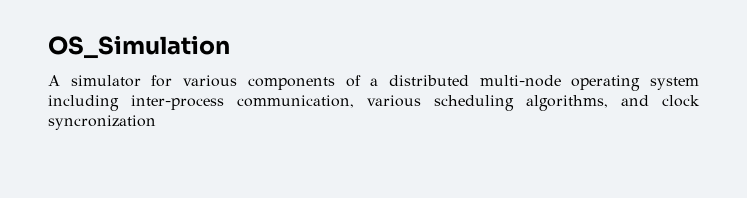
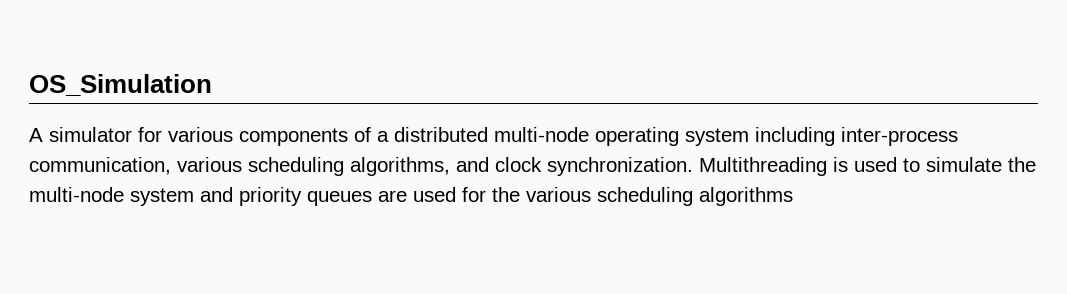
[48,115,156,130] syncronization -> [547,157,1036,176] [29,187,793,206] synchronization. Multithreading is used to simulate the multi-node system and priority queues are used for the various scheduling algorithms

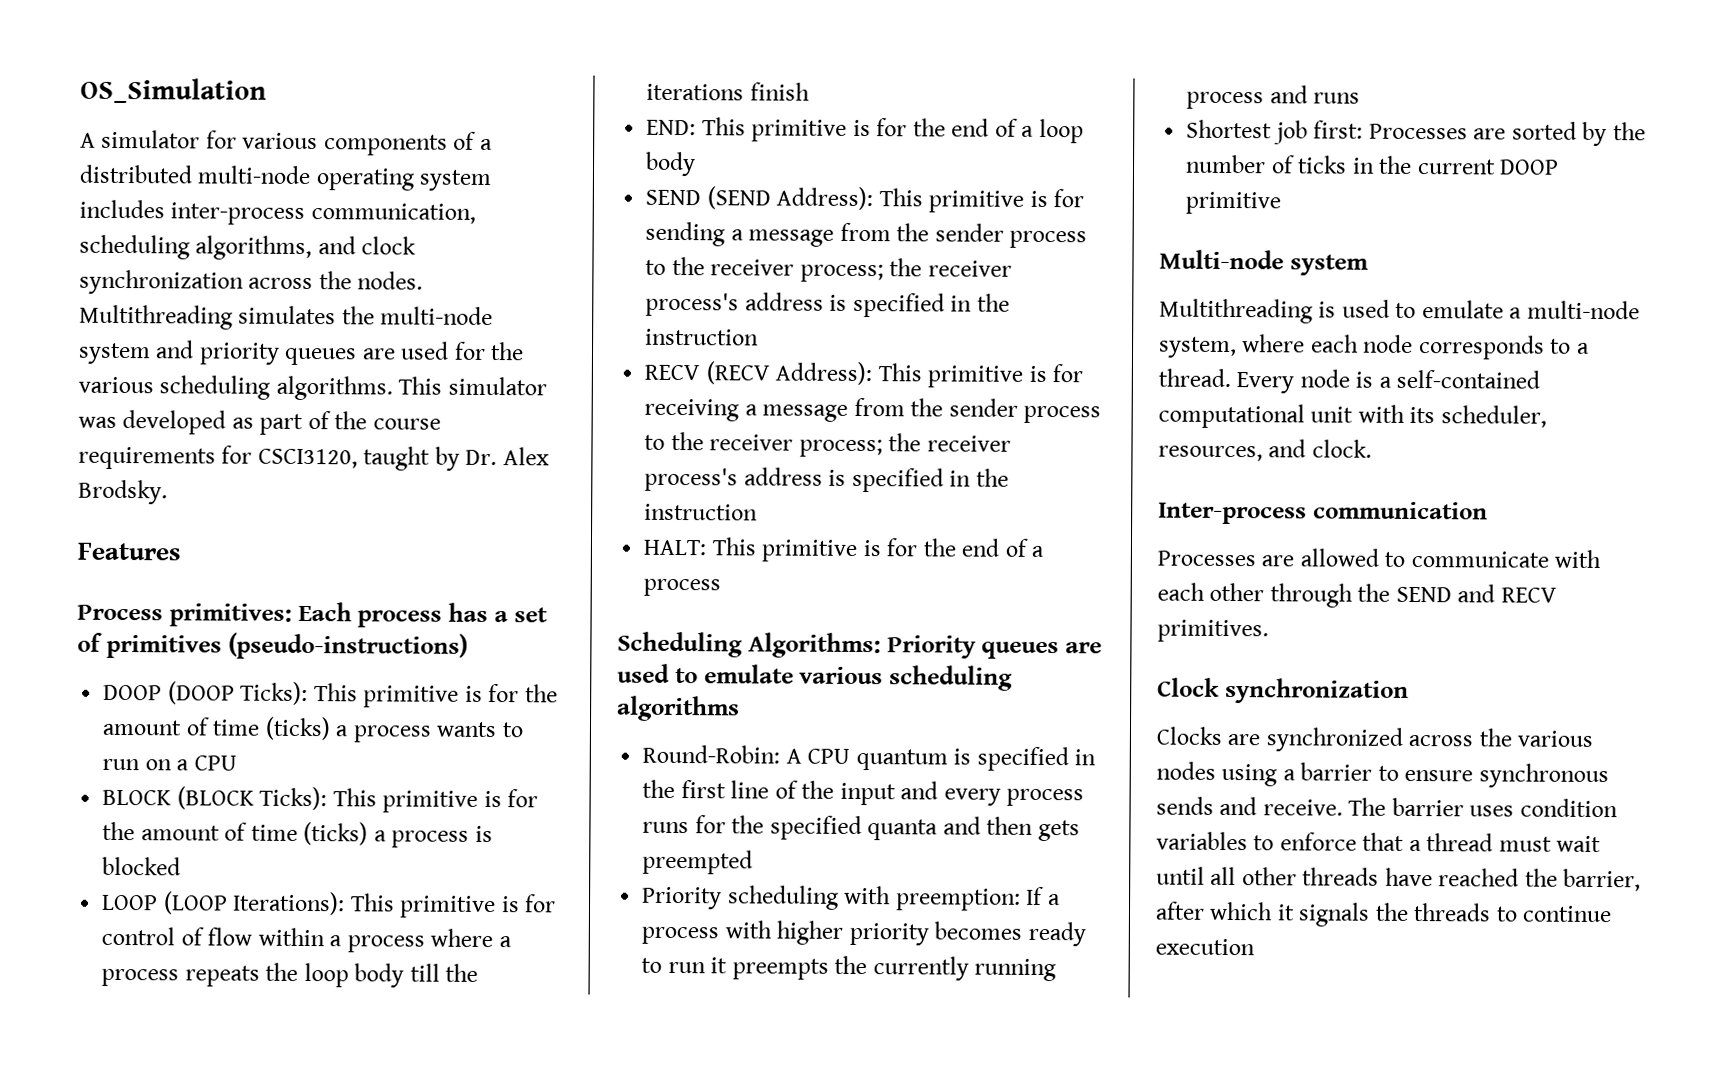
[755,127,835,146] including -> [79,199,165,219] includes
[177,157,242,172] various -> (476, 213) none
[547,157,1002,176] synchronization. Multithreading is used to simulate -> [79,269,424,295] [79,304,337,330] synchronization across the nodes. Multithreading simulates
[699,187,793,206] algorithms -> [275,375,547,401] [78,410,441,435] [78,445,550,471] [78,479,168,505] [77,542,181,561] [77,601,548,628] [77,632,468,660] [103,681,558,708] [102,716,524,743] [102,755,237,771] [102,786,539,813] [102,821,493,848] [102,856,182,876] [101,891,557,919] [101,926,512,953] [101,962,479,988] [646,82,810,101] [646,117,1084,144] [645,151,697,177] [645,186,1085,213] [645,221,1088,249] [645,256,1012,283] [645,292,1010,318] [645,328,760,346] [644,361,1084,388] [644,397,1102,424] [644,431,1011,458] [644,467,1009,493] [644,503,759,521] [643,537,1045,562] [643,578,722,597] [617,631,1102,660] [617,663,1013,691] [617,695,740,722] [642,744,1097,772] [642,779,1085,807] [642,815,1080,842] [642,849,754,875] [641,885,1061,911] [641,920,1086,947] [641,955,1057,982] [1186,85,1361,110] [1186,119,1646,147] [1185,154,1560,175] [1185,191,1282,215] [1159,249,1369,276] [1159,298,1640,324] [1158,334,1590,360] [1158,368,1541,394] [1158,403,1547,429] [1158,439,1372,462] [1158,501,1488,525] [1157,548,1602,569] [1157,582,1557,608] [1157,619,1269,643] [1157,677,1409,704] [1156,726,1594,752] [1156,761,1609,789] [1156,796,1618,818] [1156,831,1602,853] [1156,866,1642,892] [1155,901,1613,927] [1155,938,1255,956] algorithms. This simulator was developed as part of the course requirements for CSCI3120, taught by Dr. Alex Brodsky. // Features // Process primitives: Each process has a set of primitives (pseudo-instructions) // DOOP (DOOP Ticks): This primitive is for the amount of time (ticks) a process wants to run on a CPU // BLOCK (BLOCK Ticks): This primitive is for the amount of time (ticks) a process is blocked // LOOP (LOOP Iterations): This primitive is for control of flow within a process where a process repeats the loop body till the iterations finish // END: This primitive is for the end of a loop body // SEND (SEND Address): This primitive is for sending a message from the sender process to the receiver process; the receiver process's address is specified in the instruction // RECV (RECV Address): This primitive is for receiving a message from the sender process to the receiver process; the receiver process's address is specified in the instruction // HALT: This primitive is for the end of a process // Scheduling Algorithms: Priority queues are used to emulate various scheduling algorithms // Round-Robin: A CPU quantum is specified in the first line of the input and every process runs for the specified quanta and then gets preempted // Priority scheduling with preemption: If a process with higher priority becomes ready to run it preempts the currently running process and runs // Shortest job first: Processes are sorted by the number of ticks in the current DOOP primitive // Multi-node system // Multithreading is used to emulate a multi-node system, where each node corresponds to a thread. Every node is a self-contained computational unit with its scheduler, resources, and clock. // Inter-process communication // Processes are allowed to communicate with each other through the SEND and RECV primitives. // Clock synchronization // Clocks are synchronized across the various nodes using a barrier to ensure synchronous sends and receive. The barrier uses condition variables to enforce that a thread must wait until all other threads have reached the barrier, after which it signals the threads to continue execution

